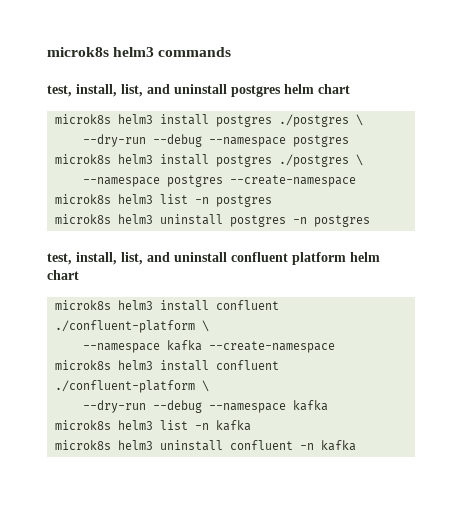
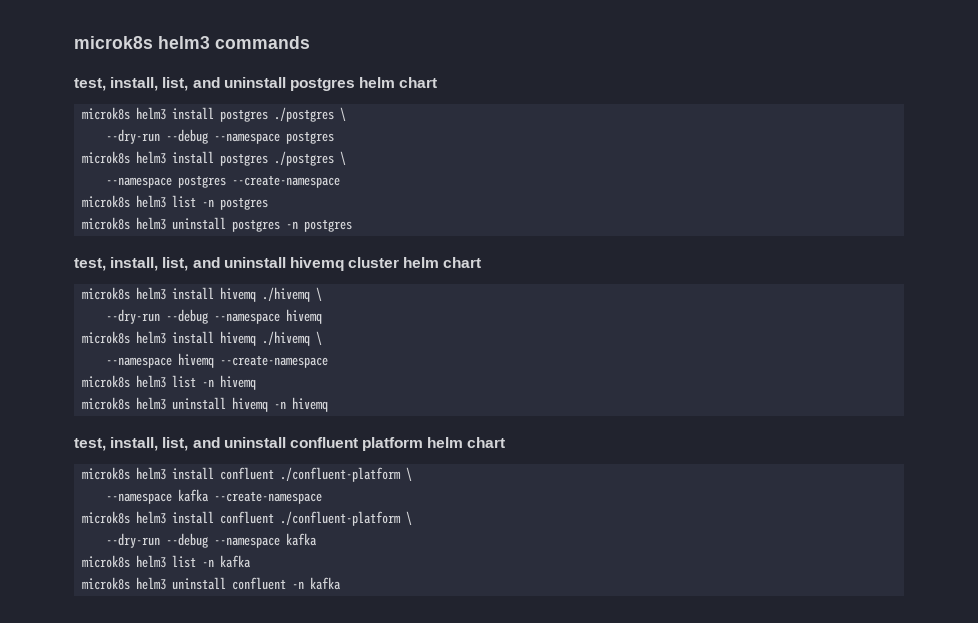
(370, 221) none -> [74,257,482,271] [82,287,323,302] [106,309,323,324] [82,331,323,346] [106,353,329,368] [82,375,257,390] [82,397,329,412] // test, install, list, and uninstall hivemq cluster helm chart // microk8s helm3 install hivemq ./hivemq \ // --dry-run --debug --namespace hivemq // microk8s helm3 install hivemq ./hivemq \ // --namespace hivemq --create-namespace // microk8s helm3 list -n hivemq // microk8s helm3 uninstall hivemq -n hivemq

